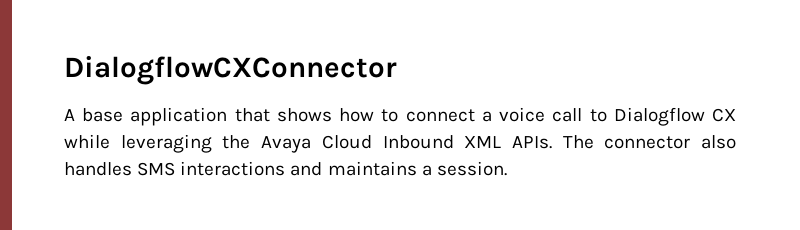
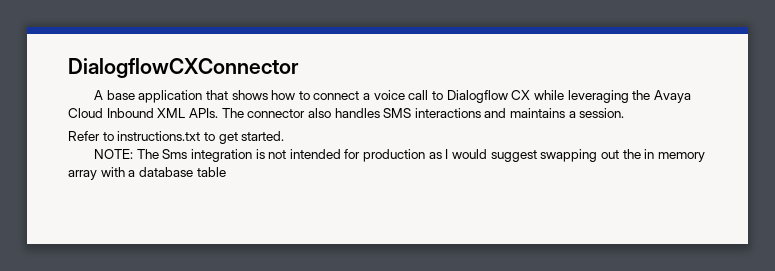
(507, 168) none -> [68,131,285,144] [93,149,705,162] [68,167,226,180] // Refer to instructions.txt to get started. // NOTE: The Sms integration is not intended for production as I would suggest swapping out the in memory array with a database table

